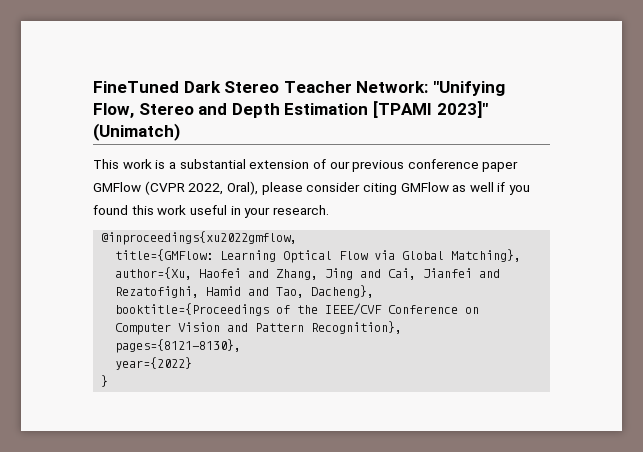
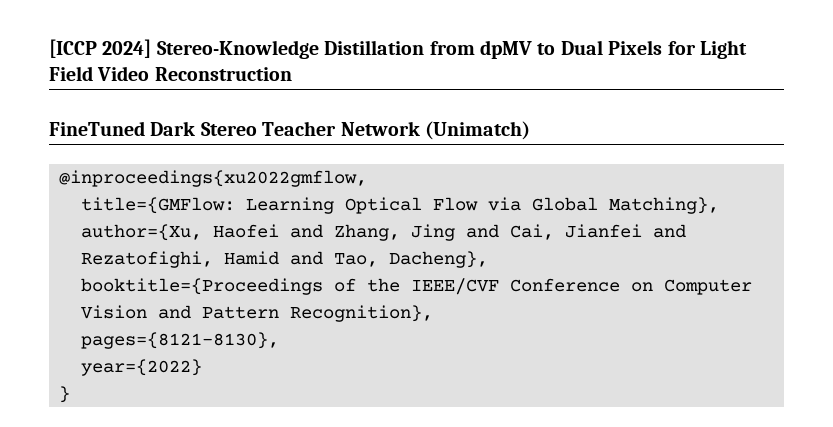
[93,81,505,96] [93,101,488,118] [93,123,180,141] [93,159,519,172] [93,181,531,195] [93,205,329,218] FineTuned Dark Stereo Teacher Network: "Unifying Flow, Stereo and Depth Estimation [TPAMI 2023]" (Unimatch) // This work is a substantial extension of our previous conference paper GMFlow (CVPR 2022, Oral), please consider citing GMFlow as well if you found this work useful in your research. -> [49,39,747,59] [49,66,292,81] [49,121,530,140] [ICCP 2024] Stereo-Knowledge Distillation from dpMV to Dual Pixels for Light Field Video Reconstruction // FineTuned Dark Stereo Teacher Network (Unimatch)

